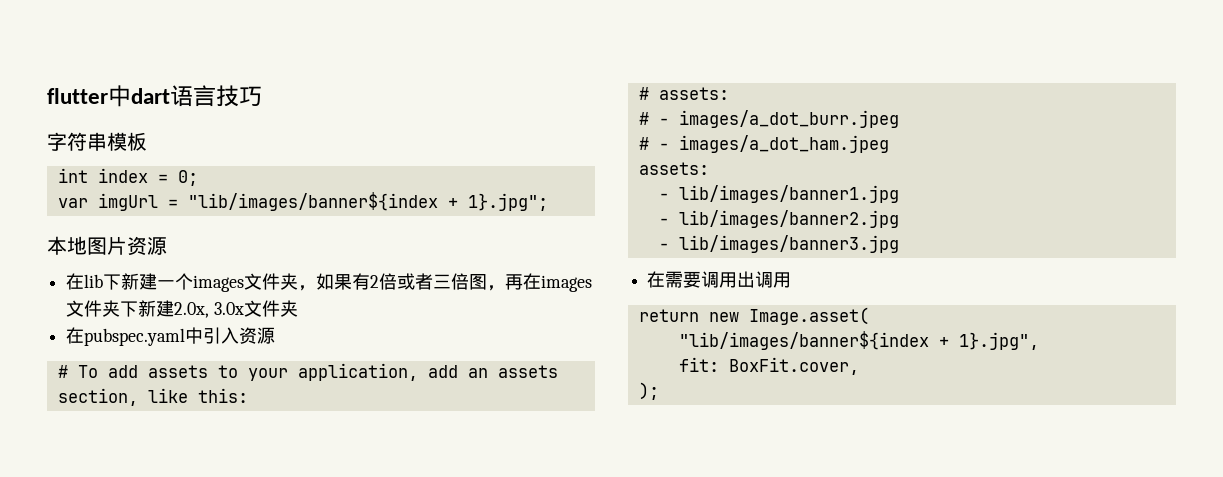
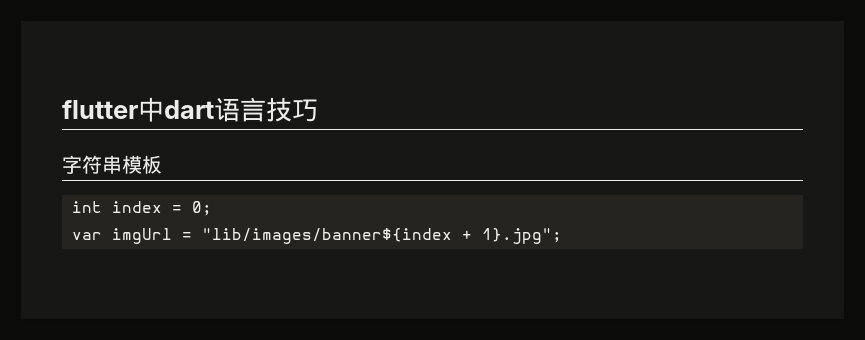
[47,236,167,256] [66,273,593,292] [66,300,298,318] [66,327,276,346] [57,363,558,381] [57,388,248,406] [638,87,729,100] [638,110,899,128] [638,135,889,153] [638,162,709,175] [658,185,899,203] [658,210,899,228] [658,235,899,253] [647,271,792,288] [638,307,869,325] [678,331,1039,350] [678,357,859,375] [638,382,659,400] // 本地图片资源 // 在lib下新建一个images文件夹，如果有2倍或者三倍图，再在images文件夹下新建2.0x, 3.0x文件夹 // 在pubspec.yaml中引入资源 // # To add assets to your application, add an assets section, like this: // # assets: // # - images/a_dot_burr.jpeg // # - images/a_dot_ham.jpeg // assets: // - lib/images/banner1.jpg // - lib/images/banner2.jpg // - lib/images/banner3.jpg // 在需要调用出调用 // return new Image.asset( // "lib/images/banner${index + 1}.jpg", // fit: BoxFit.cover, // ); -> (563, 236) none

